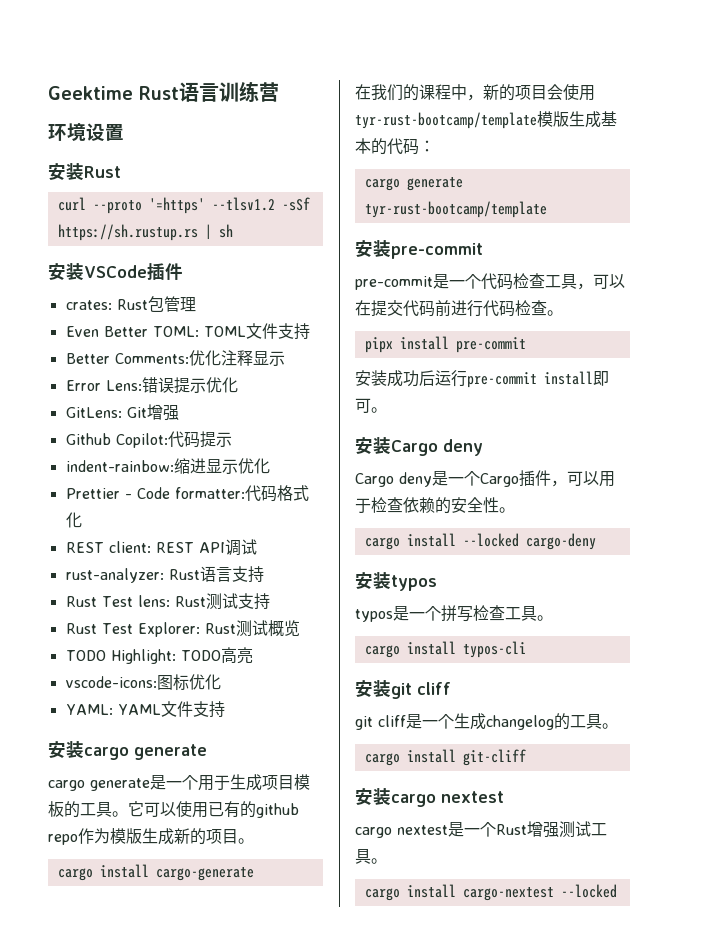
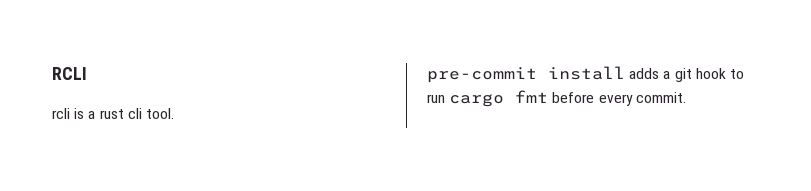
[48,81,279,102] [48,123,124,141] [48,163,121,180] [57,197,310,214] [57,224,233,241] [48,263,183,280] [65,296,196,312] [65,323,310,340] [65,350,285,366] [65,377,238,394] [65,404,179,421] [65,431,232,448] [65,458,270,474] [65,485,309,502] [65,512,82,528] [65,539,257,556] [65,566,264,583] [65,593,270,610] [65,620,300,637] [65,647,253,664] [65,674,221,691] [65,701,225,718] [48,741,207,760] [48,774,310,791] [48,801,299,818] [48,828,254,845] [57,864,254,881] [355,84,595,101] [355,111,617,129] [355,138,435,155] [364,177,463,191] [364,201,547,218] [355,240,483,259] [355,273,625,290] [355,300,563,317] [364,336,526,353] [355,370,609,388] [355,398,387,413] [355,437,483,456] [355,470,615,487] [355,497,515,514] [364,533,596,550] [355,572,437,591] [355,605,553,622] [364,641,526,658] [355,680,451,699] [355,713,618,730] [364,749,526,766] [355,788,504,807] [355,821,607,838] [355,849,387,864] [364,884,617,901] Geektime Rust语言训练营 // 环境设置 // 安装Rust // curl --proto '=https' --tlsv1.2 -sSf https://sh.rustup.rs | sh // 安装VSCode插件 // crates: Rust包管理 // Even Better TOML: TOML文件支持 // Better Comments:优化注释显示 // Error Lens:错误提示优化 // GitLens: Git增强 // Github Copilot:代码提示 // indent-rainbow:缩进显示优化 // Prettier - Code formatter:代码格式化 // REST client: REST API调试 // rust-analyzer: Rust语言支持 // Rust Test lens: Rust测试支持 // Rust Test Explorer: Rust测试概览 // TODO Highlight: TODO高亮 // vscode-icons:图标优化 // YAML: YAML文件支持 // 安装cargo generate // cargo generate是一个用于生成项目模板的工具。它可以使用已有的github repo作为模版生成新的项目。 // cargo install cargo-generate // 在我们的课程中，新的项目会使用tyr-rust-bootcamp/template模版生成基本的代码： // cargo generate tyr-rust-bootcamp/template // 安装pre-commit // pre-commit是一个代码检查工具，可以在提交代码前进行代码检查。 // pipx install pre-commit // 安装成功后运行pre-commit install即可。 // 安装Cargo deny // Cargo deny是一个Cargo插件，可以用于检查依赖的安全性。 // cargo install --locked cargo-deny // 安装typos // typos是一个拼写检查工具。 // cargo install typos-cli // 安装git cliff // git cliff是一个生成changelog的工具。 // cargo install git-cliff // 安装cargo nextest // cargo nextest是一个Rust增强测试工具。 // cargo install cargo-nextest --locked -> [52,67,87,80] [52,108,174,119] [427,66,744,83] [427,90,686,107] RCLI // rcli is a rust cli tool. // pre-commit install adds a git hook to run cargo fmt before every commit.

